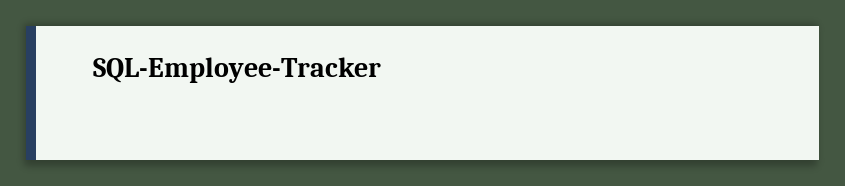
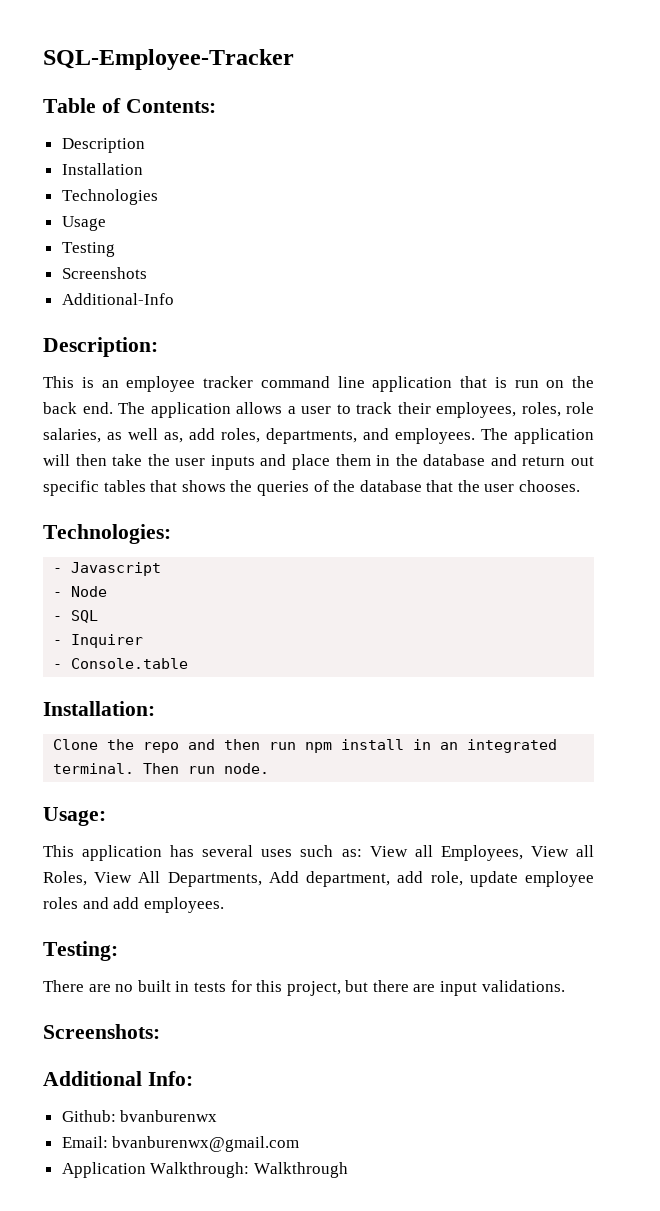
(381, 70) none -> [43,98,216,113] [61,138,145,153] [61,163,143,175] [61,189,158,205] [61,216,106,231] [61,242,115,257] [61,267,147,279] [61,293,174,305] [43,337,158,357] [43,376,594,392] [43,402,594,418] [43,428,594,444] [43,454,594,470] [43,480,581,496] [43,524,171,544] [53,562,162,576] [53,586,108,597] [53,610,99,623] [53,634,144,648] [53,658,189,669] [43,701,155,716] [53,739,558,753] [53,763,270,774] [43,807,106,826] [43,845,594,861] [43,871,594,887] [43,897,224,913] [43,941,118,961] [43,980,565,996] [43,1024,160,1039] [43,1071,193,1086] [61,1110,218,1122] [61,1136,300,1152] [61,1162,348,1178] // Table of Contents: // Description // Installation // Technologies // Usage // Testing // Screenshots // Additional-Info // Description: // This is an employee tracker command line application that is run on the back end. The application allows a user to track their employees, roles, role salaries, as well as, add roles, departments, and employees. The application will then take the user inputs and place them in the database and return out specific tables that shows the queries of the database that the user chooses. // Technologies: // - Javascript // - Node // - SQL // - Inquirer // - Console.table // Installation: // Clone the repo and then run npm install in an integrated terminal. Then run node. // Usage: // This application has several uses such as: View all Employees, View all Roles, View All Departments, Add department, add role, update employee roles and add employees. // Testing: // There are no built in tests for this project, but there are input validations. // Screenshots: // Additional Info: // Github: bvanburenwx // Email: bvanburenwx@gmail.com // Application Walkthrough: Walkthrough

